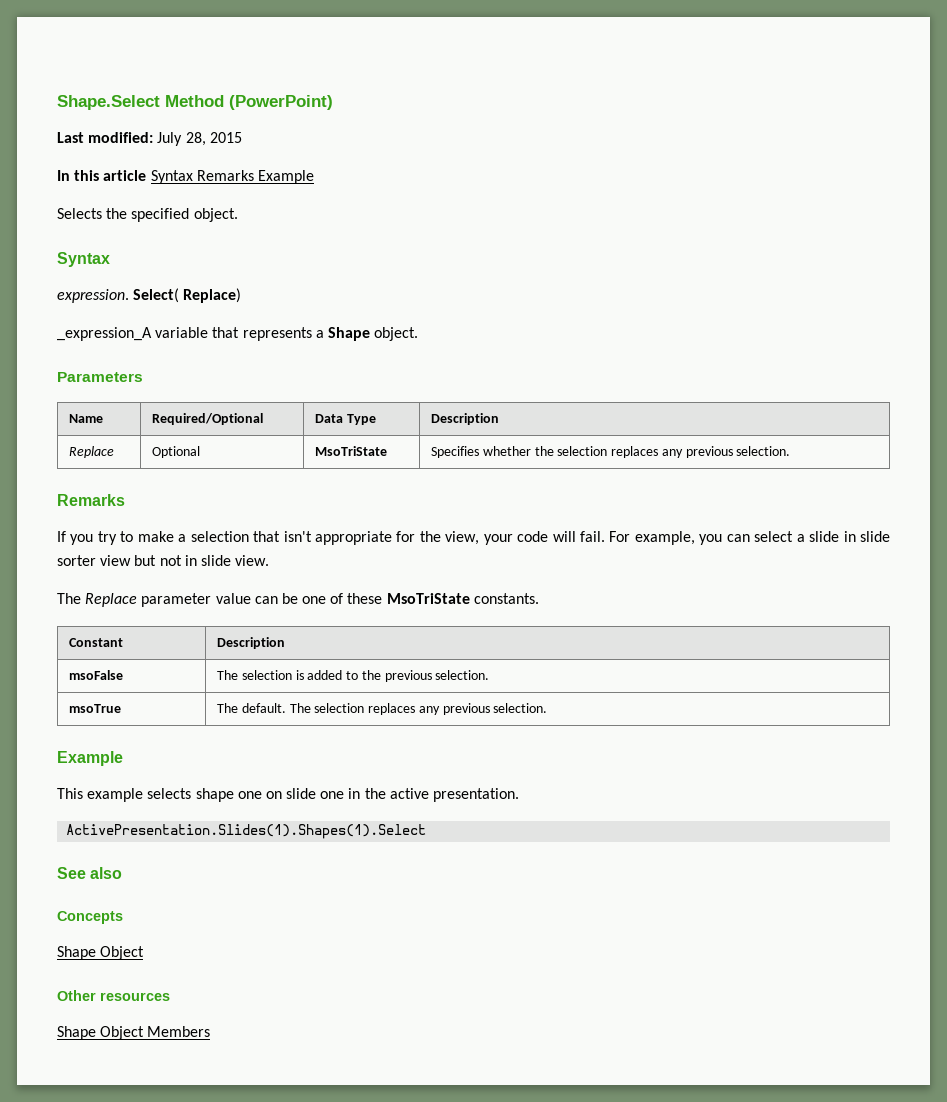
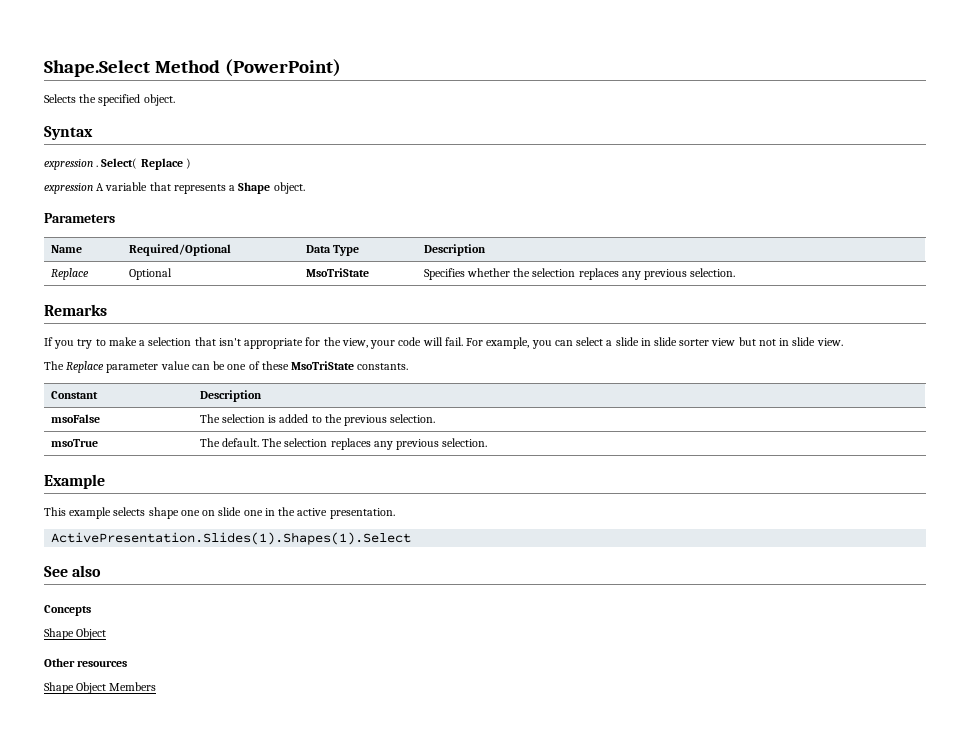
[57,132,242,146] [57,170,314,184] // Last modified: July 28, 2015 // In this article Syntax Remarks Example -> (341, 68) none
[57,288,242,303] [57,327,152,341] expression. Select( Replace) // _expression_A -> [44,158,191,170] [44,183,105,194] expression . Select( Replace ) // expression A

